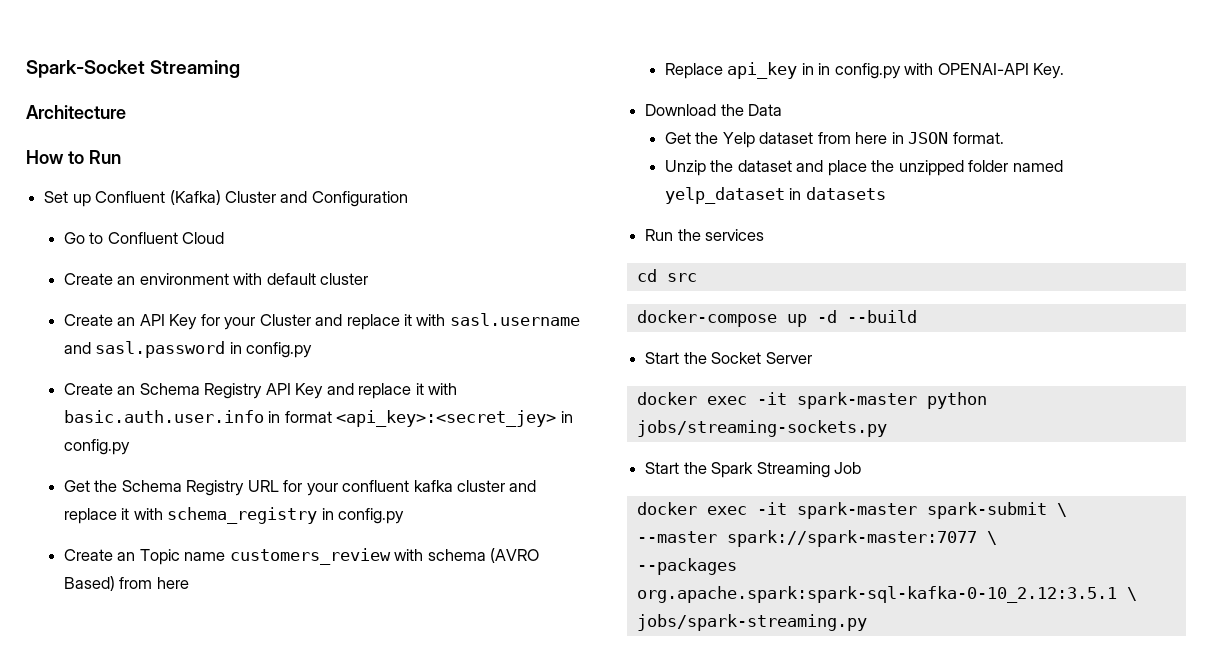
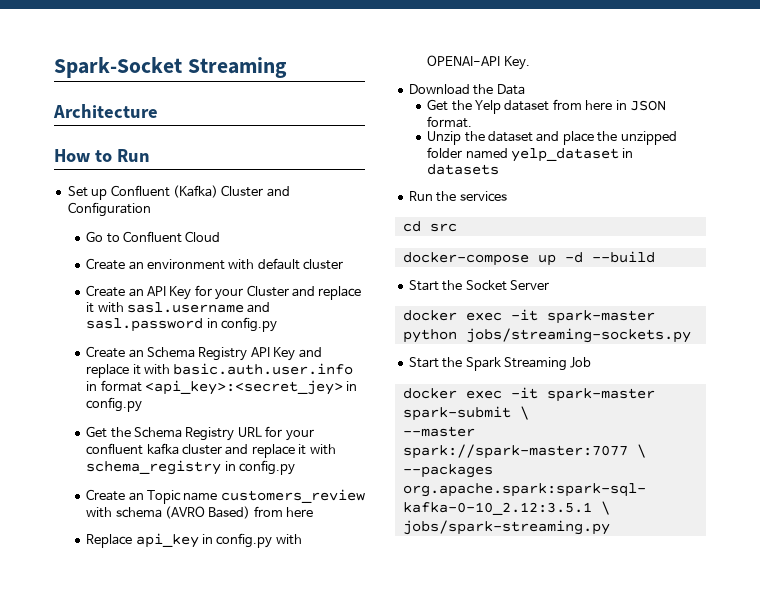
[818,63,831,75] in -> (214, 539) none

